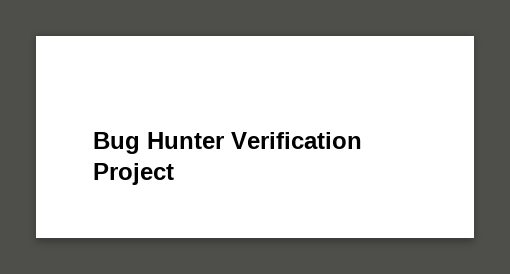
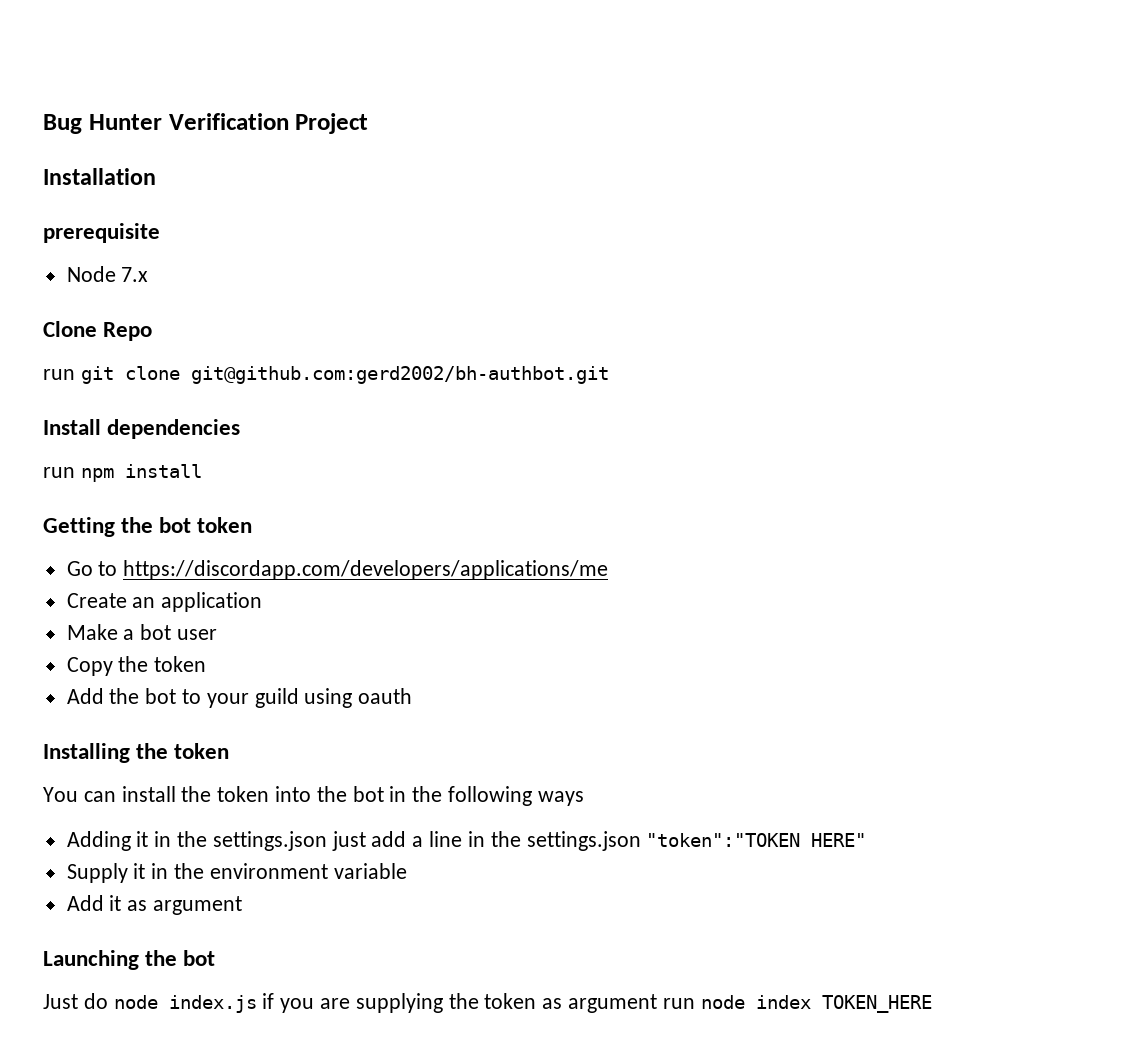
(174, 174) none -> [43,168,156,185] [43,223,160,243] [66,266,149,282] [43,321,153,341] [43,366,609,384] [43,419,241,439] [43,464,202,482] [43,517,253,537] [66,560,609,580] [66,592,263,612] [66,624,218,640] [66,656,207,676] [66,688,413,708] [43,743,230,763] [43,786,584,806] [66,831,867,851] [66,863,407,883] [66,895,243,915] [43,950,216,970] [43,993,932,1013] // Installation // prerequisite // Node 7.x // Clone Repo // run git clone git@github.com:gerd2002/bh-authbot.git // Install dependencies // run npm install // Getting the bot token // Go to https://discordapp.com/developers/applications/me // Create an application // Make a bot user // Copy the token // Add the bot to your guild using oauth // Installing the token // You can install the token into the bot in the following ways // Adding it in the settings.json just add a line in the settings.json "token":"TOKEN HERE" // Supply it in the environment variable // Add it as argument // Launching the bot // Just do node index.js if you are supplying the token as argument run node index TOKEN_HERE

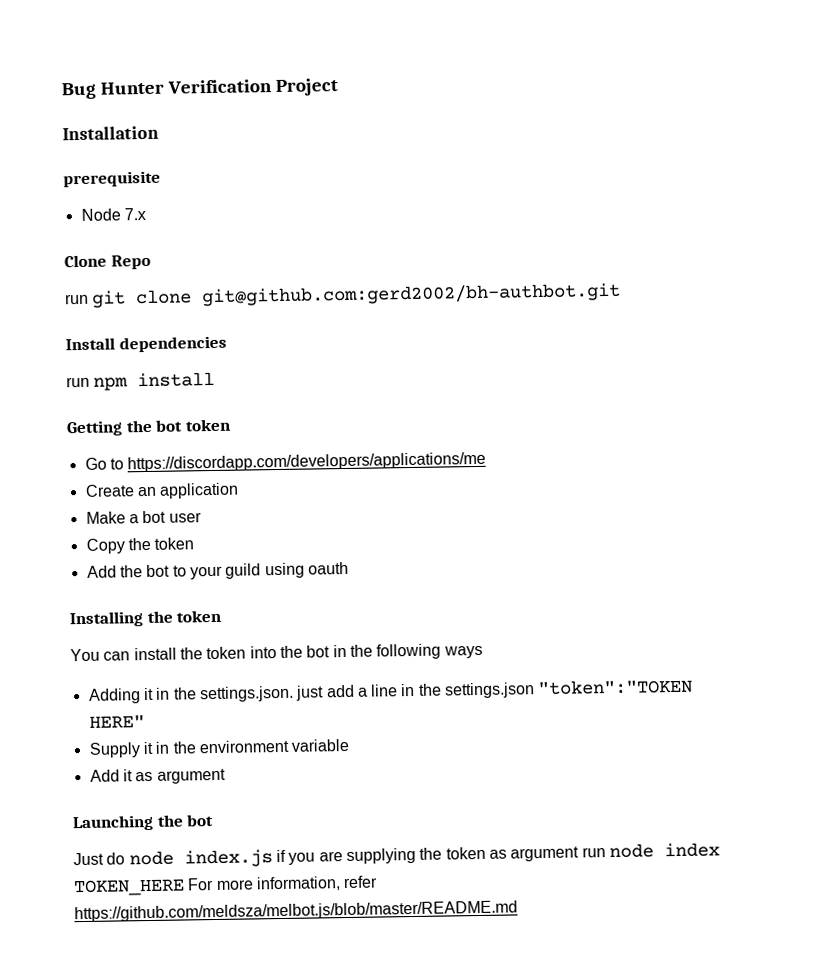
[212,831,327,851] settings.json -> [198,685,294,703] settings.json.
(932, 1004) none -> [187,875,379,892] [74,900,518,923] For more information, refer https://github.com/meldsza/melbot.js/blob/master/README.md

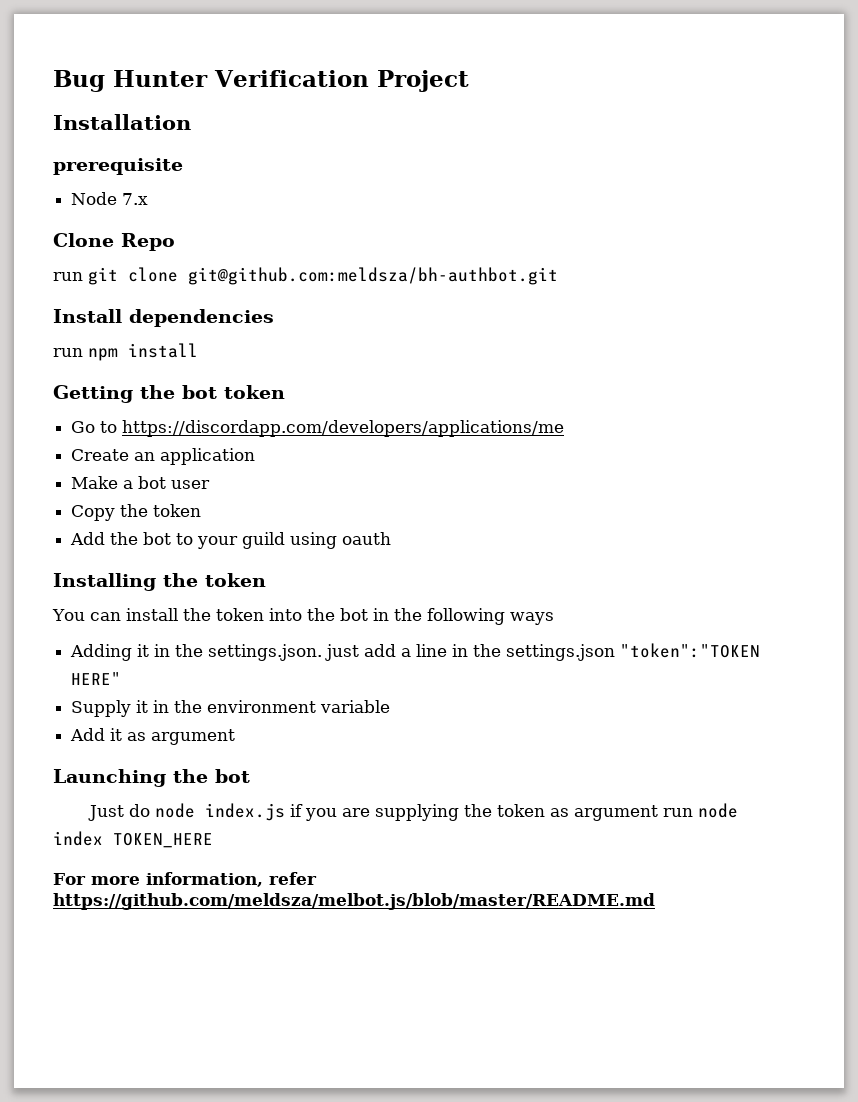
[201,282,622,307] git@github.com:gerd2002/bh-authbot.git -> [188,267,558,285] git@github.com:meldsza/bh-authbot.git
(185, 887) none -> (213, 840) //

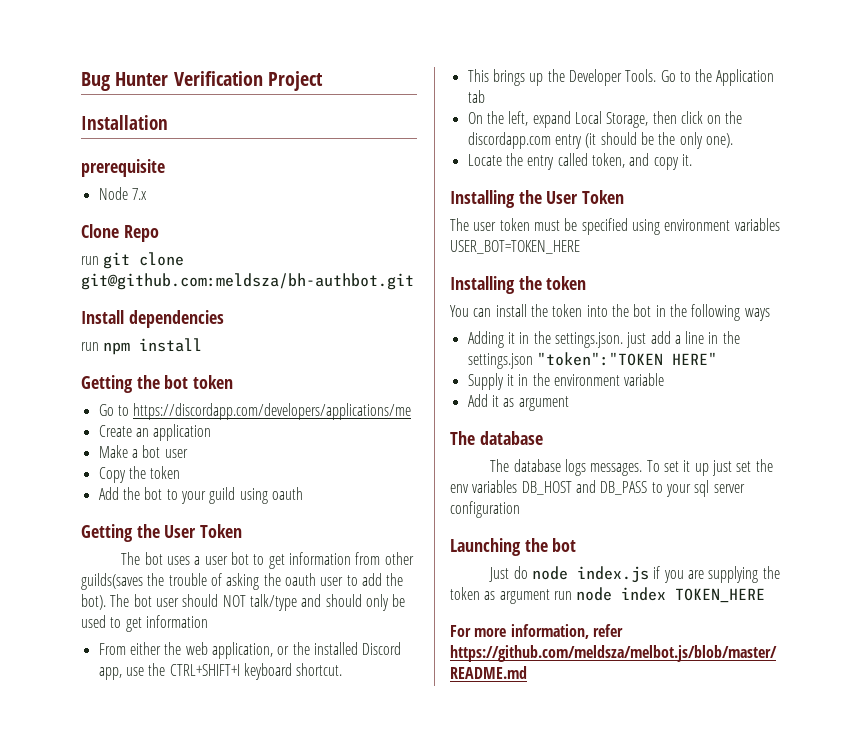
(392, 538) none -> [81,524,243,542] [121,552,414,569] [81,573,404,590] [81,594,406,611] [81,615,208,632] [98,642,402,659] [98,663,343,680] [467,69,775,86] [467,90,485,103] [467,111,743,128] [467,132,733,149] [467,153,692,170] [450,190,625,208] [450,218,780,235] [450,240,580,254] // Getting the User Token // The bot uses a user bot to get information from other guilds(saves the trouble of asking the oauth user to add the bot). The bot user should NOT talk/type and should only be used to get information // From either the web application, or the installed Discord app, use the CTRL+SHIFT+I keyboard shortcut. // This brings up the Developer Tools. Go to the Application tab // On the left, expand Local Storage, then click on the discordapp.com entry (it should be the only one). // Locate the entry called token, and copy it. // Installing the User Token // The user token must be specified using environment variables USER_BOT=TOKEN_HERE
(236, 737) none -> [450,431,543,445] [490,459,773,476] [450,480,745,497] [450,501,520,518] // The database // The database logs messages. To set it up just set the env variables DB_HOST and DB_PASS to your sql server configuration

